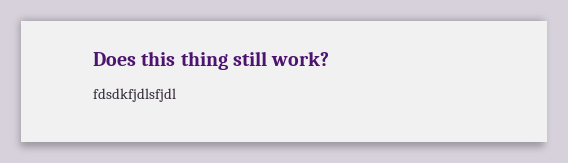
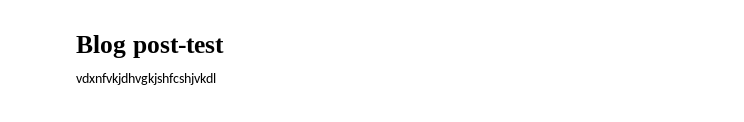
[93,51,330,70] [93,88,176,102] Does this thing still work? // fdsdkfjdlsfjdl -> [76,35,224,58] [76,73,216,85] Blog post-test // vdxnfvkjdhvgkjshfcshjvkdl

